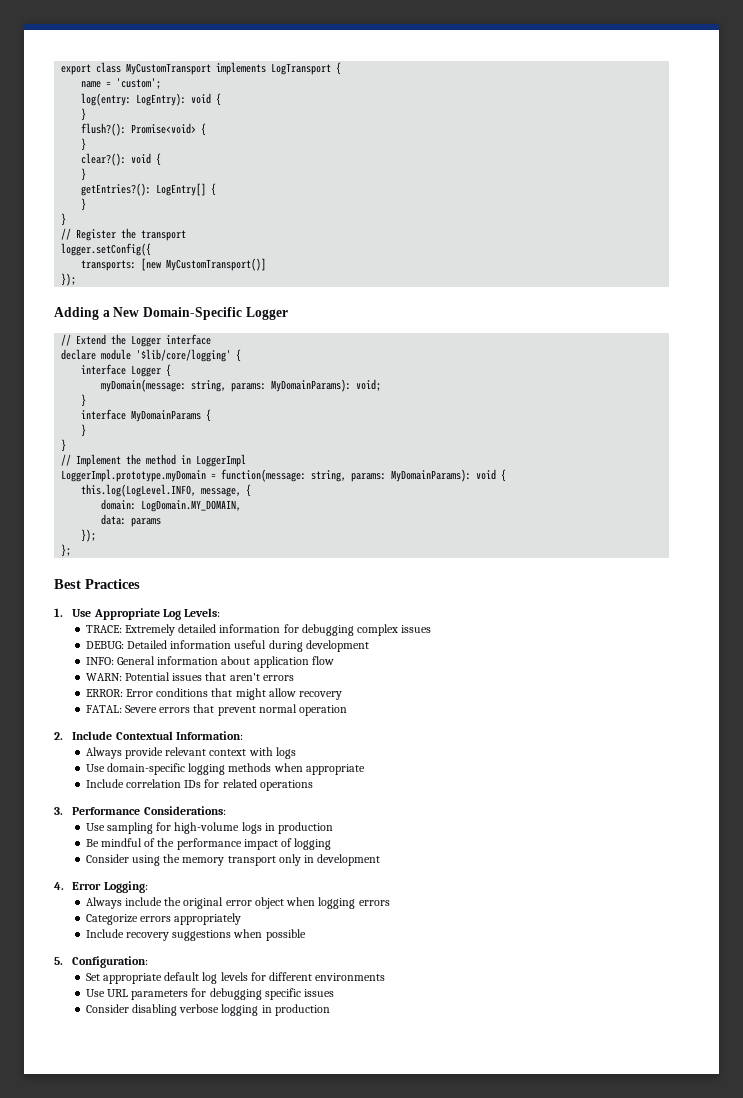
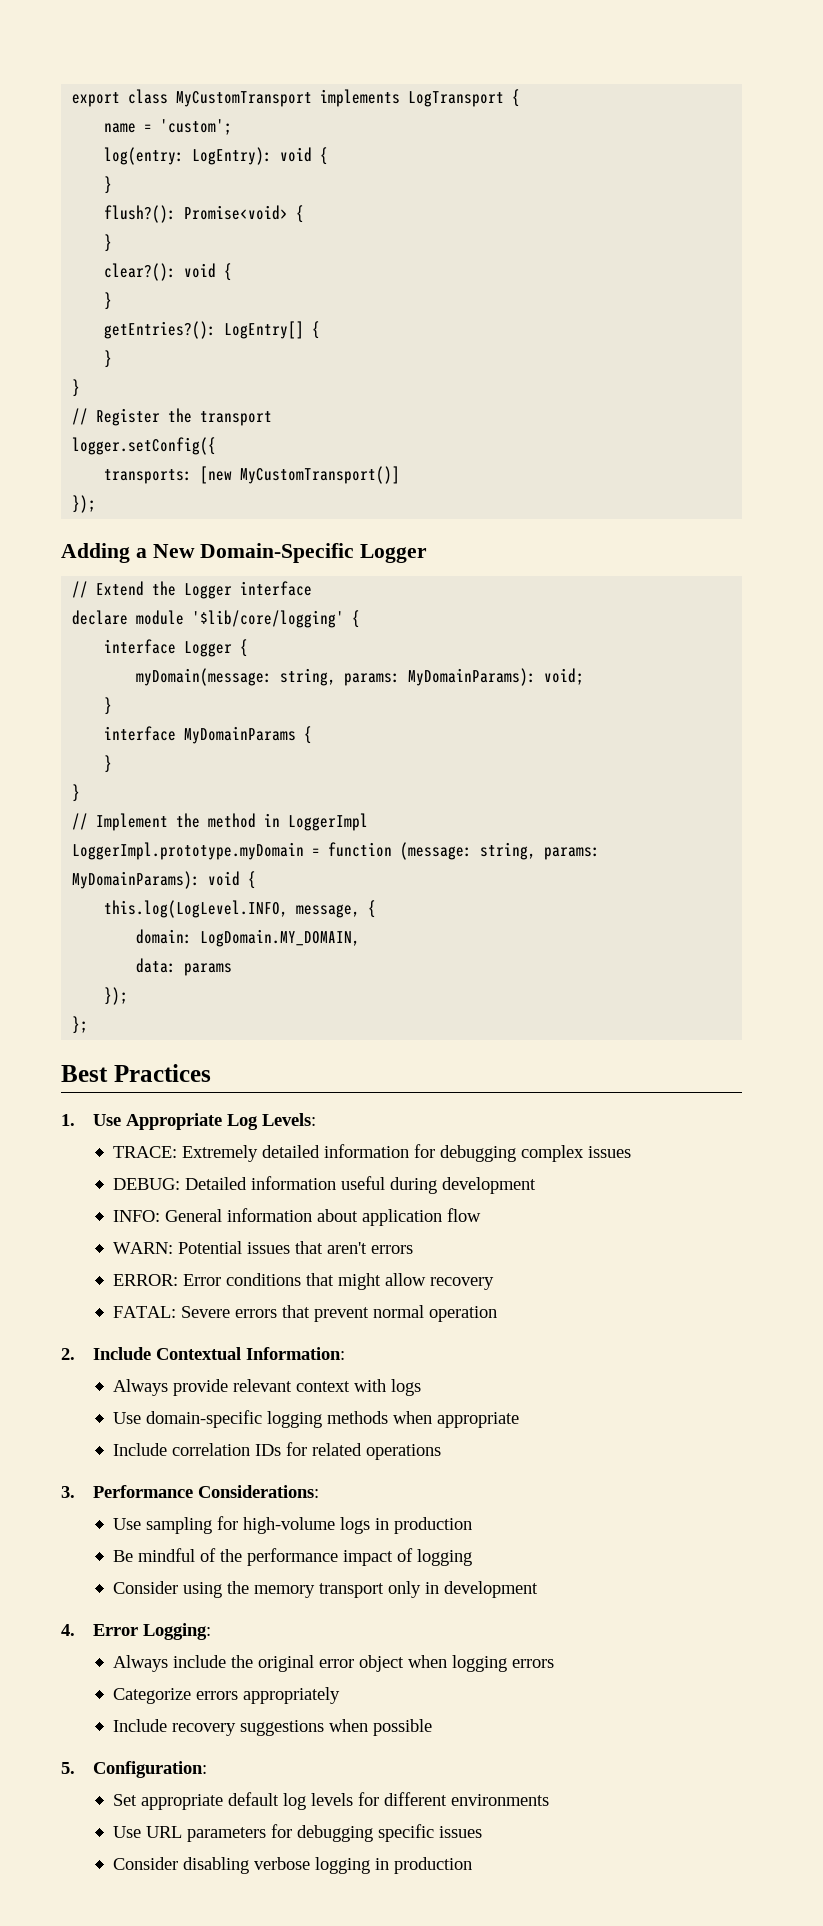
[221,469,307,482] function(message: -> [328,842,473,860] function (message:

